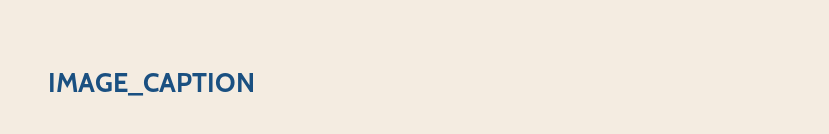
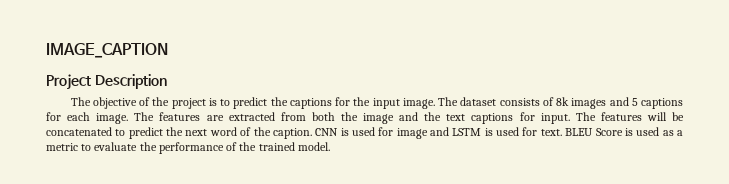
(255, 84) none -> [46,74,167,90] [70,97,683,109] [46,112,685,124] [46,127,684,139] [46,142,330,154] // Project Description // The objective of the project is to predict the captions for the input image. The dataset consists of 8k images and 5 captions for each image. The features are extracted from both the image and the text captions for input. The features will be concatenated to predict the next word of the caption. CNN is used for image and LSTM is used for text. BLEU Score is used as a metric to evaluate the performance of the trained model.

